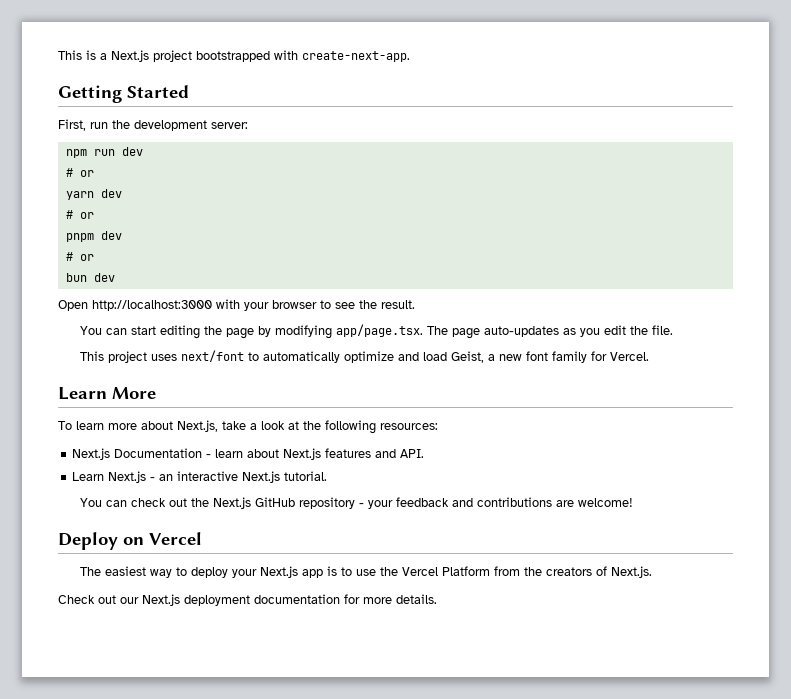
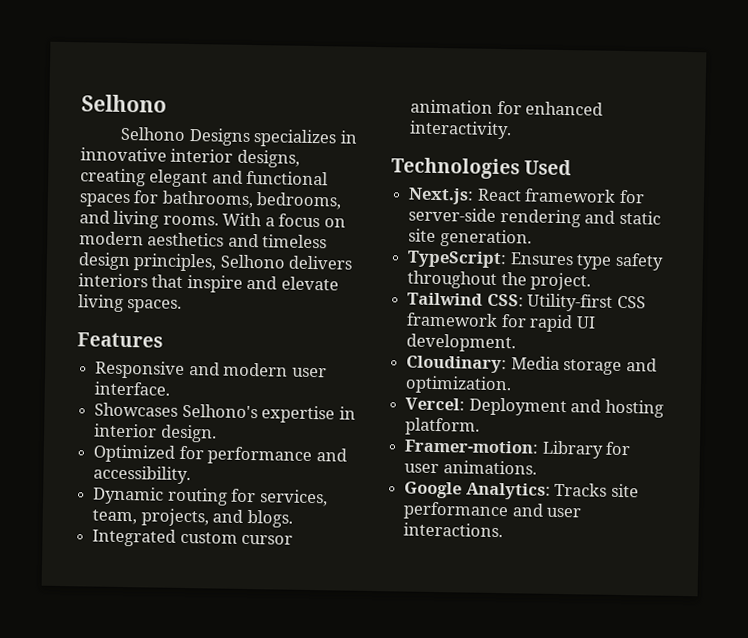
[58,50,410,62] [58,85,189,103] [58,119,248,131] [65,147,143,158] [65,168,94,177] [65,189,122,200] [65,210,94,219] [65,231,122,242] [65,252,94,261] [65,273,115,282] [58,299,415,311] [79,324,673,339] [79,350,649,363] [58,387,156,400] [58,420,438,434] [72,448,425,460] [72,471,328,483] [79,497,633,509] [58,532,202,550] [79,566,652,578] [58,594,437,606] This is a Next.js project bootstrapped with create-next-app. // Getting Started // First, run the development server: // npm run dev // # or // yarn dev // # or // pnpm dev // # or // bun dev // Open http://localhost:3000 with your browser to see the result. // You can start editing the page by modifying app/page.tsx. The page auto-updates as you edit the file. // This project uses next/font to automatically optimize and load Geist, a new font family for Vercel. // Learn More // To learn more about Next.js, take a look at the following resources: // Next.js Documentation - learn about Next.js features and API. // Learn Next.js - an interactive Next.js tutorial. // You can check out the Next.js GitHub repository - your feedback and contributions are welcome! // Deploy on Vercel // The easiest way to deploy your Next.js app is to use the Vercel Platform from the creators of Next.js. // Check out our Next.js deployment documentation for more details. -> [81,94,167,113] [120,126,358,148] [80,147,300,168] [80,168,329,188] [79,190,343,210] [79,210,346,229] [79,231,328,249] [78,252,353,272] [78,273,339,293] [78,294,183,313] [77,332,163,348] [95,360,327,379] [94,381,171,396] [94,402,356,424] [94,423,217,443] [93,444,347,466] [93,465,192,485] [93,486,328,507] [92,508,293,528] [92,528,294,547] [410,99,604,116] [409,120,513,140] [391,157,573,180] [408,187,645,205] [408,207,661,228] [408,228,532,248] [407,250,664,271] [407,270,592,291] [407,292,646,312] [406,312,596,333] [406,333,517,353] [406,355,657,375] [405,375,513,395] [405,397,664,418] [405,417,481,436] [404,439,632,459] [404,460,537,475] [404,481,639,500] [403,501,582,521] [403,522,504,538] Selhono // Selhono Designs specializes in innovative interior designs, creating elegant and functional spaces for bathrooms, bedrooms, and living rooms. With a focus on modern aesthetics and timeless design principles, Selhono delivers interiors that inspire and elevate living spaces. // Features // Responsive and modern user interface. // Showcases Selhono's expertise in interior design. // Optimized for performance and accessibility. // Dynamic routing for services, team, projects, and blogs. // Integrated custom cursor animation for enhanced interactivity. // Technologies Used // Next.js: React framework for server-side rendering and static site generation. // TypeScript: Ensures type safety throughout the project. // Tailwind CSS: Utility-first CSS framework for rapid UI development. // Cloudinary: Media storage and optimization. // Vercel: Deployment and hosting platform. // Framer-motion: Library for user animations. // Google Analytics: Tracks site performance and user interactions.

